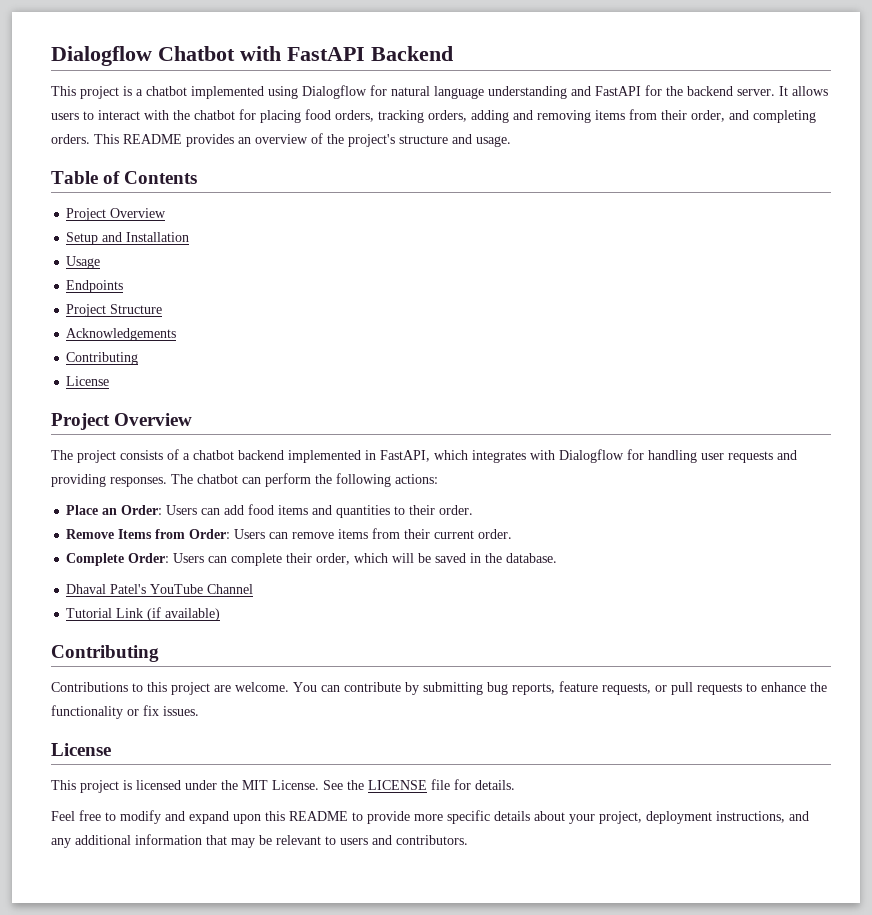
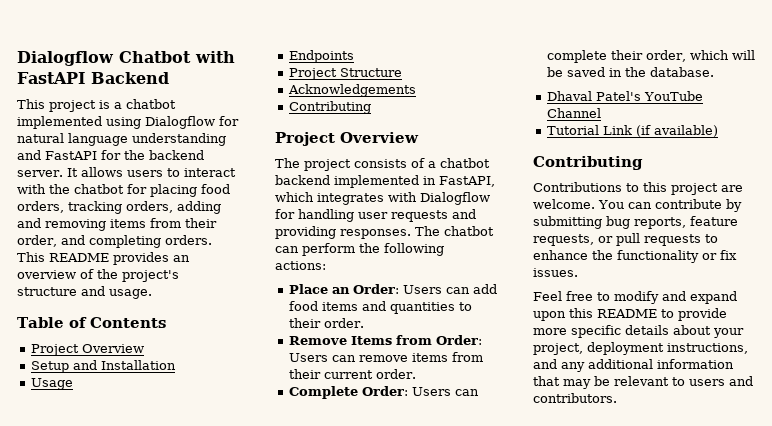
[66,376,110,386] // License -> (371, 107) none
[51,743,111,756] [51,779,515,793] // License // This project is licensed under the MIT License. See the LICENSE file for details. -> (578, 272) none

